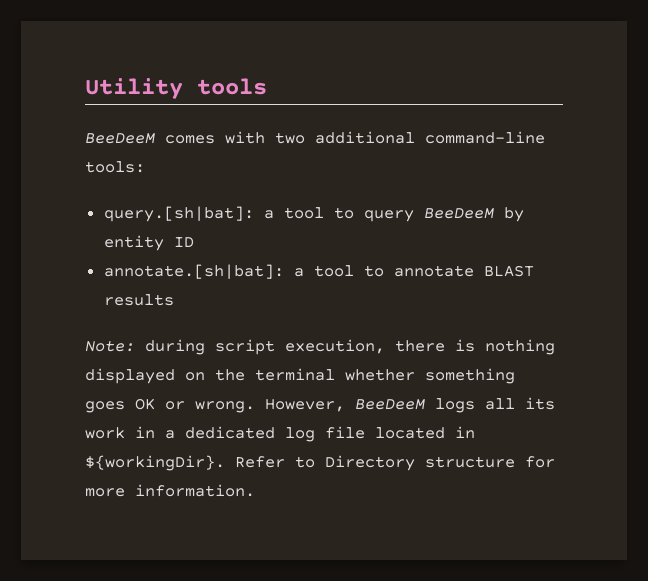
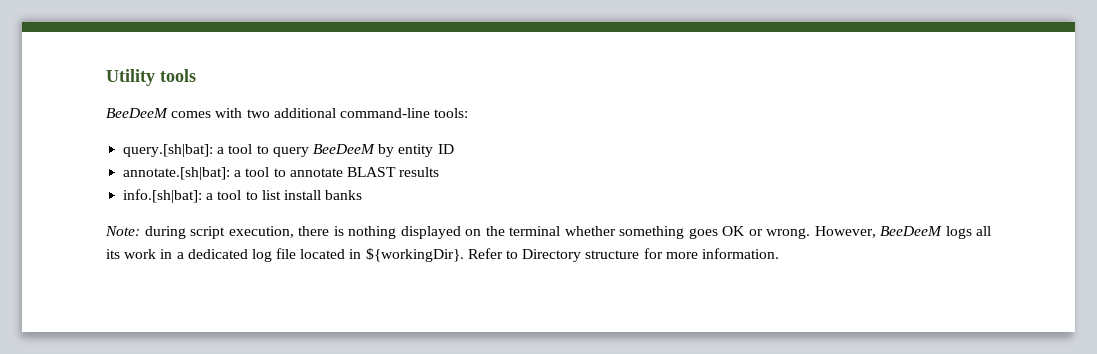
(174, 300) none -> [123,189,363,203] // info.[sh|bat]: a tool to list install banks

